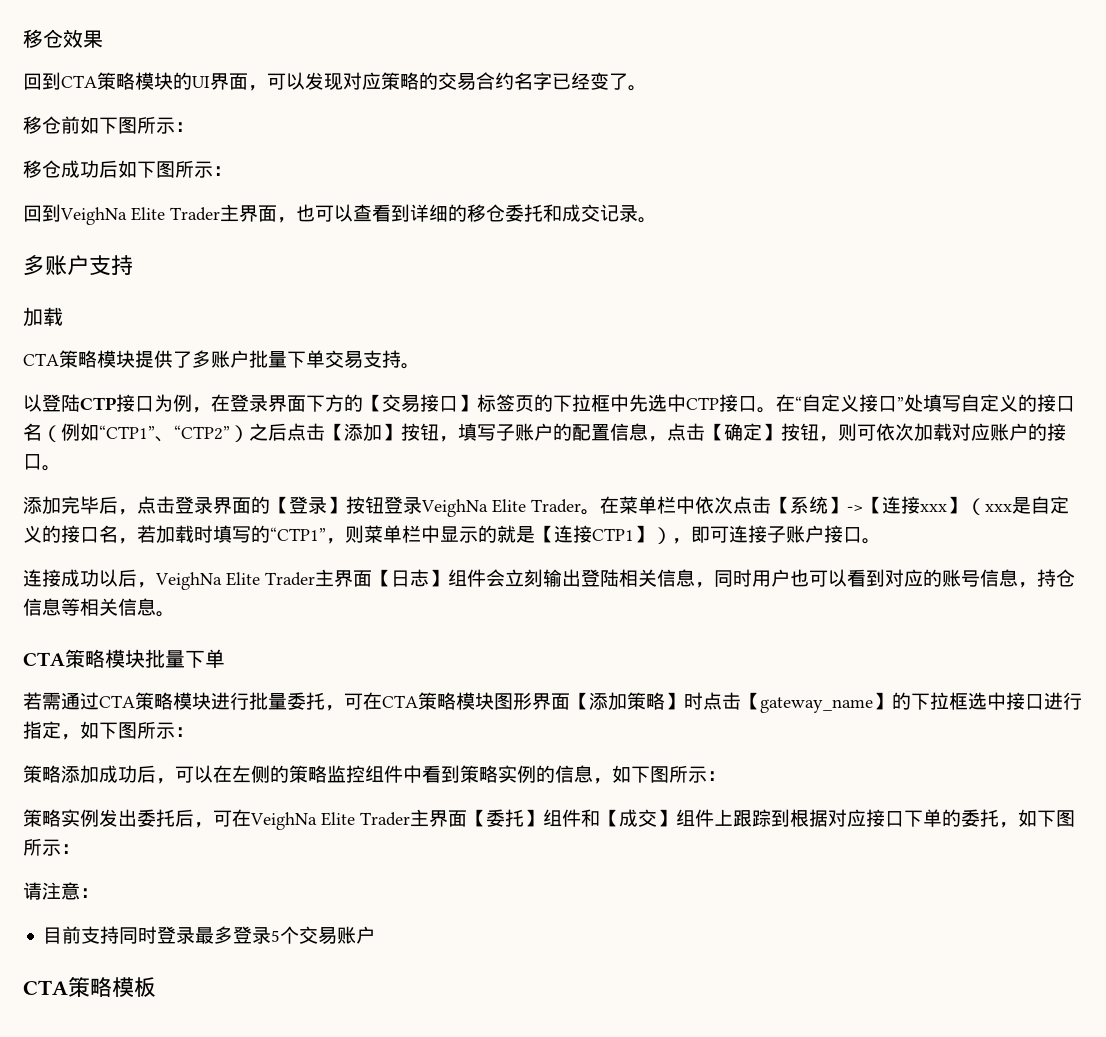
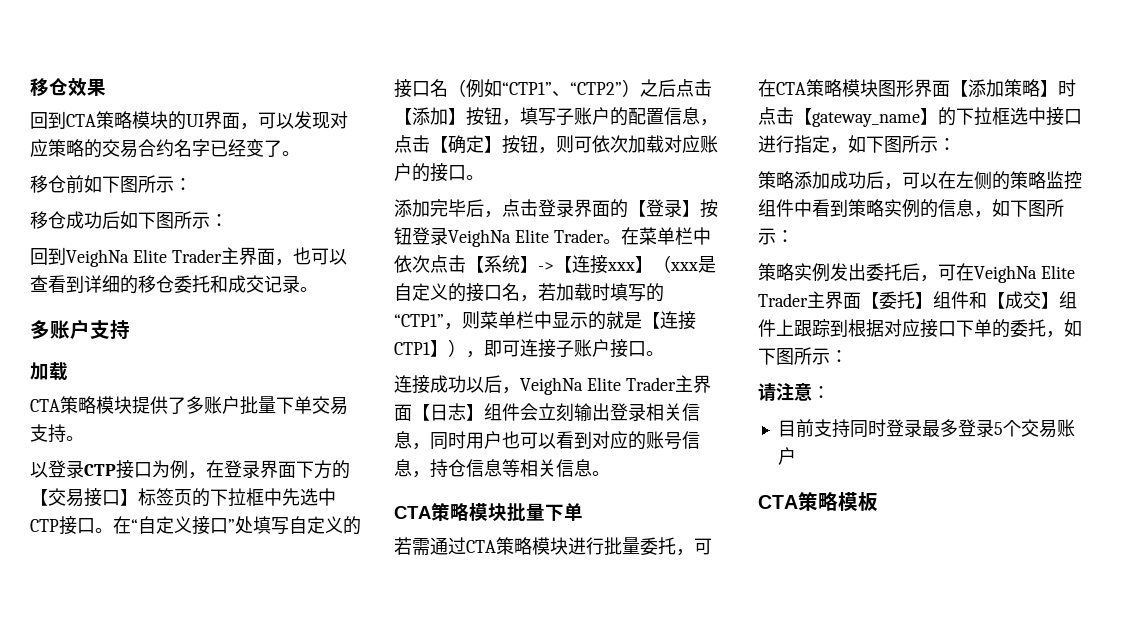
[61,394,80,412] 陆 -> [66,460,84,478] 录
[600,569,619,587] 陆 -> [628,403,646,421] 录

